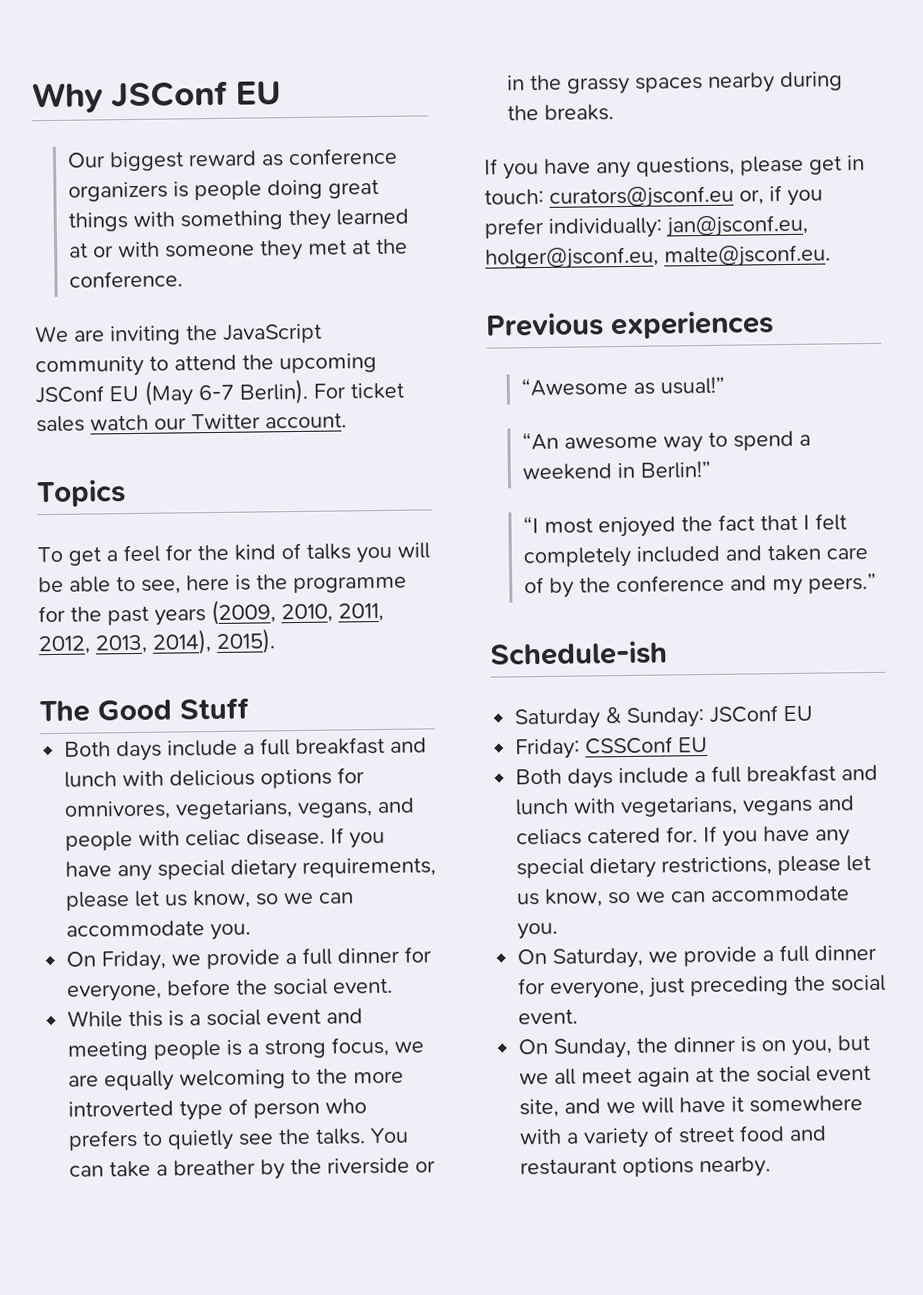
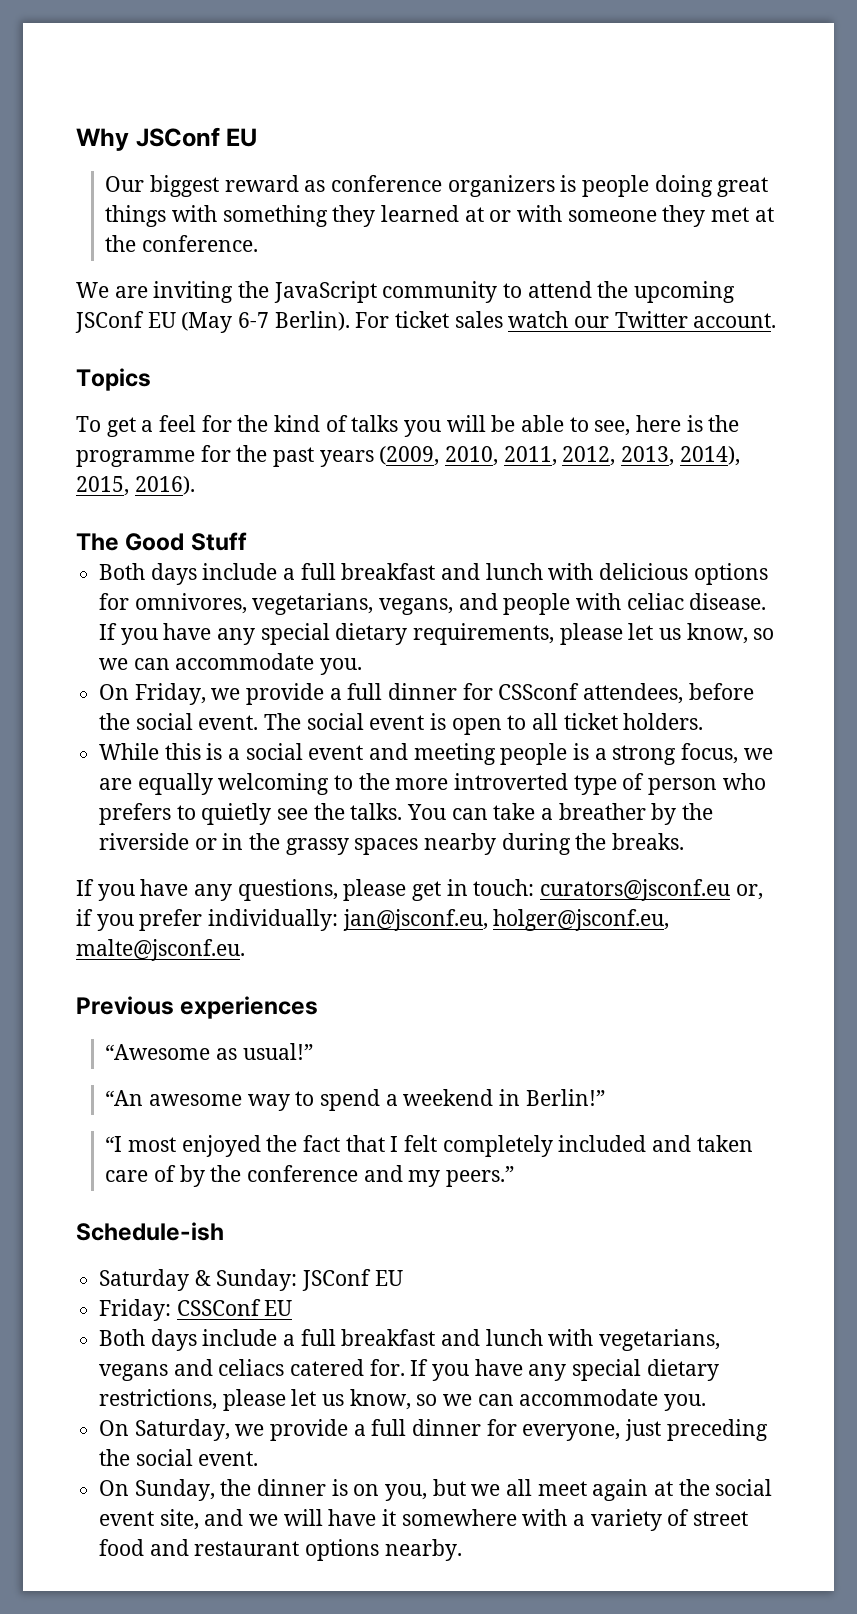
[216,628,276,654] 2015). -> [76,476,195,496] 2015, 2016).
[67,983,163,1002] everyone, -> [498,683,684,704] CSSconf attendees,
(394, 985) none -> [264,713,704,735] The social event is open to all ticket holders.

